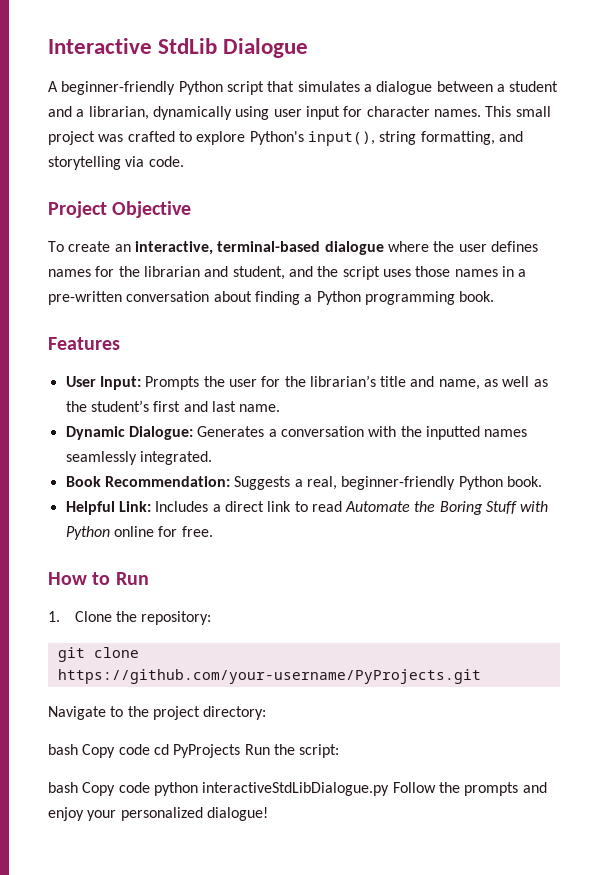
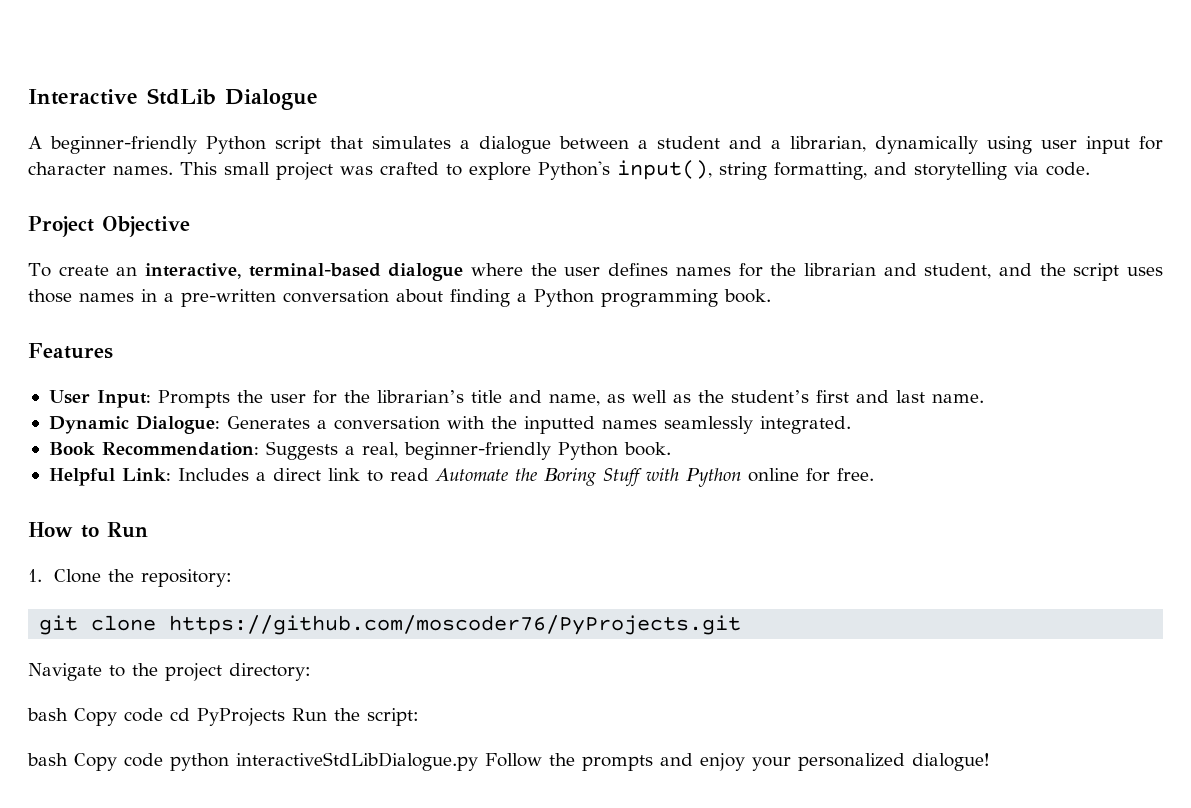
[57,669,481,684] https://github.com/your-username/PyProjects.git -> [169,615,742,635] https://github.com/moscoder76/PyProjects.git

